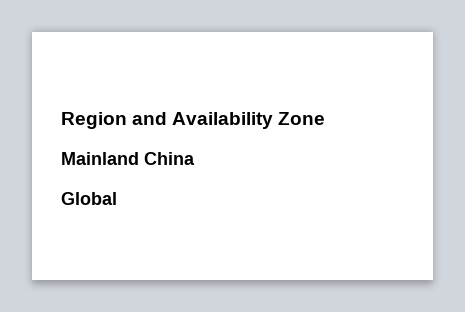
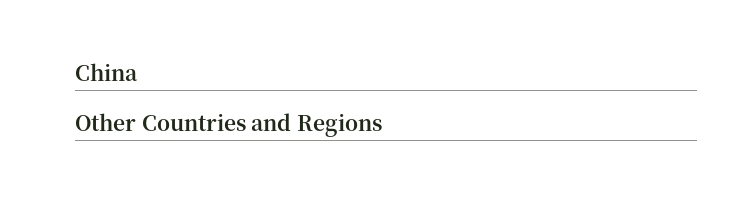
[61,112,326,129] [61,152,195,165] [61,192,117,205] Region and Availability Zone // Mainland China // Global -> [75,63,138,81] [75,113,383,137] China // Other Countries and Regions

